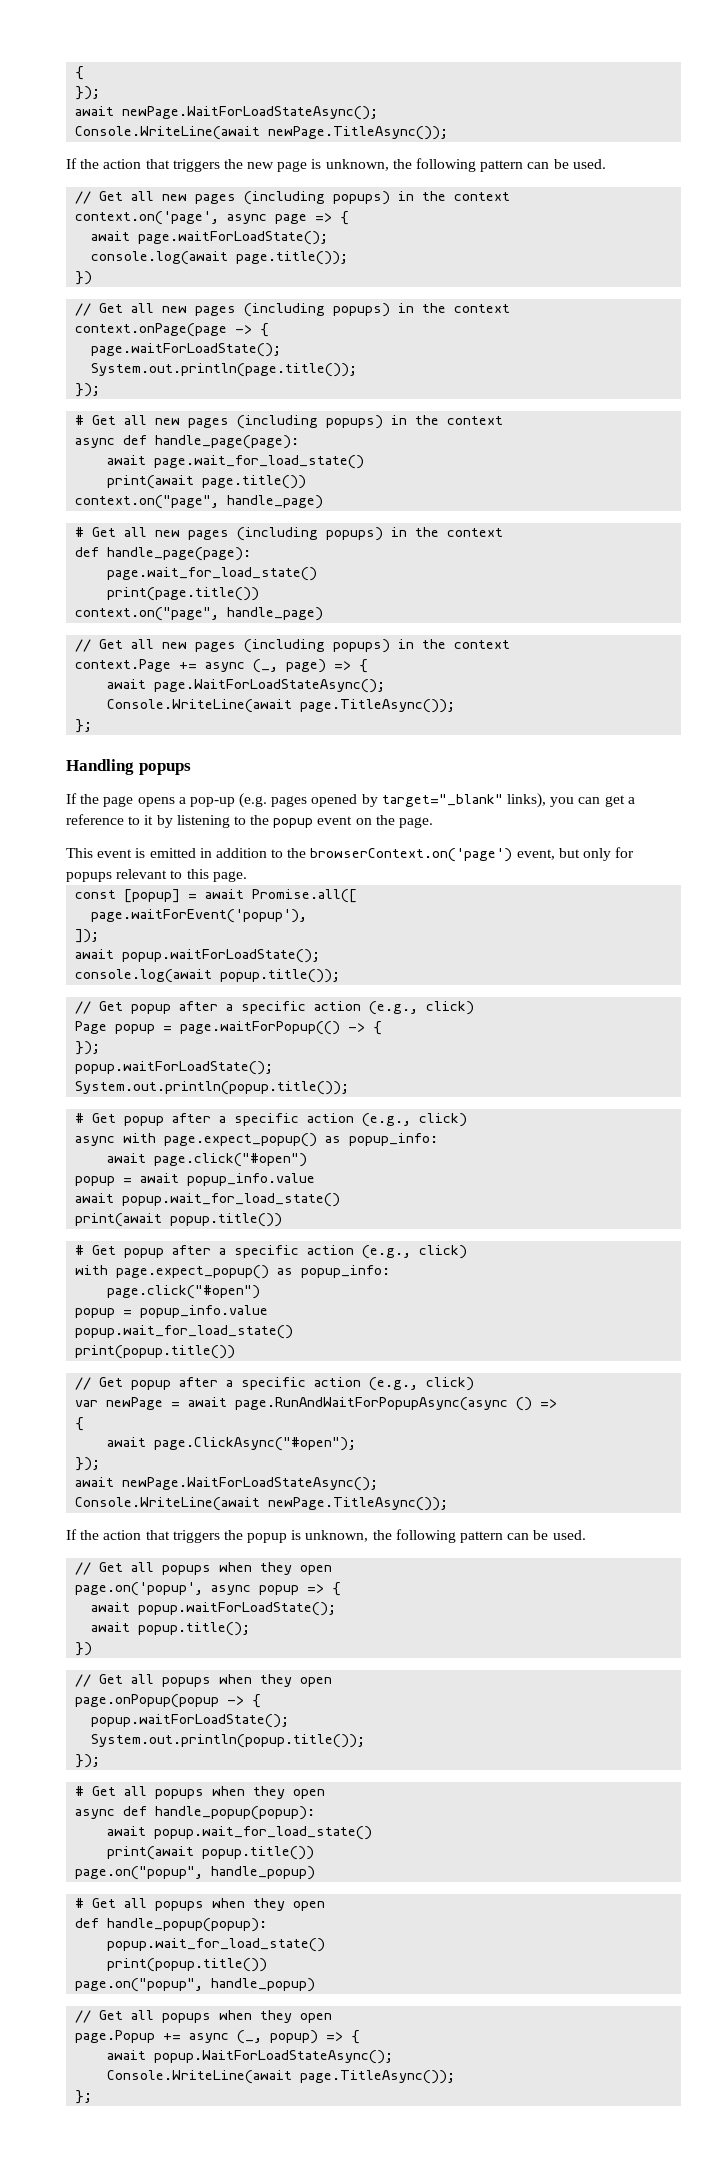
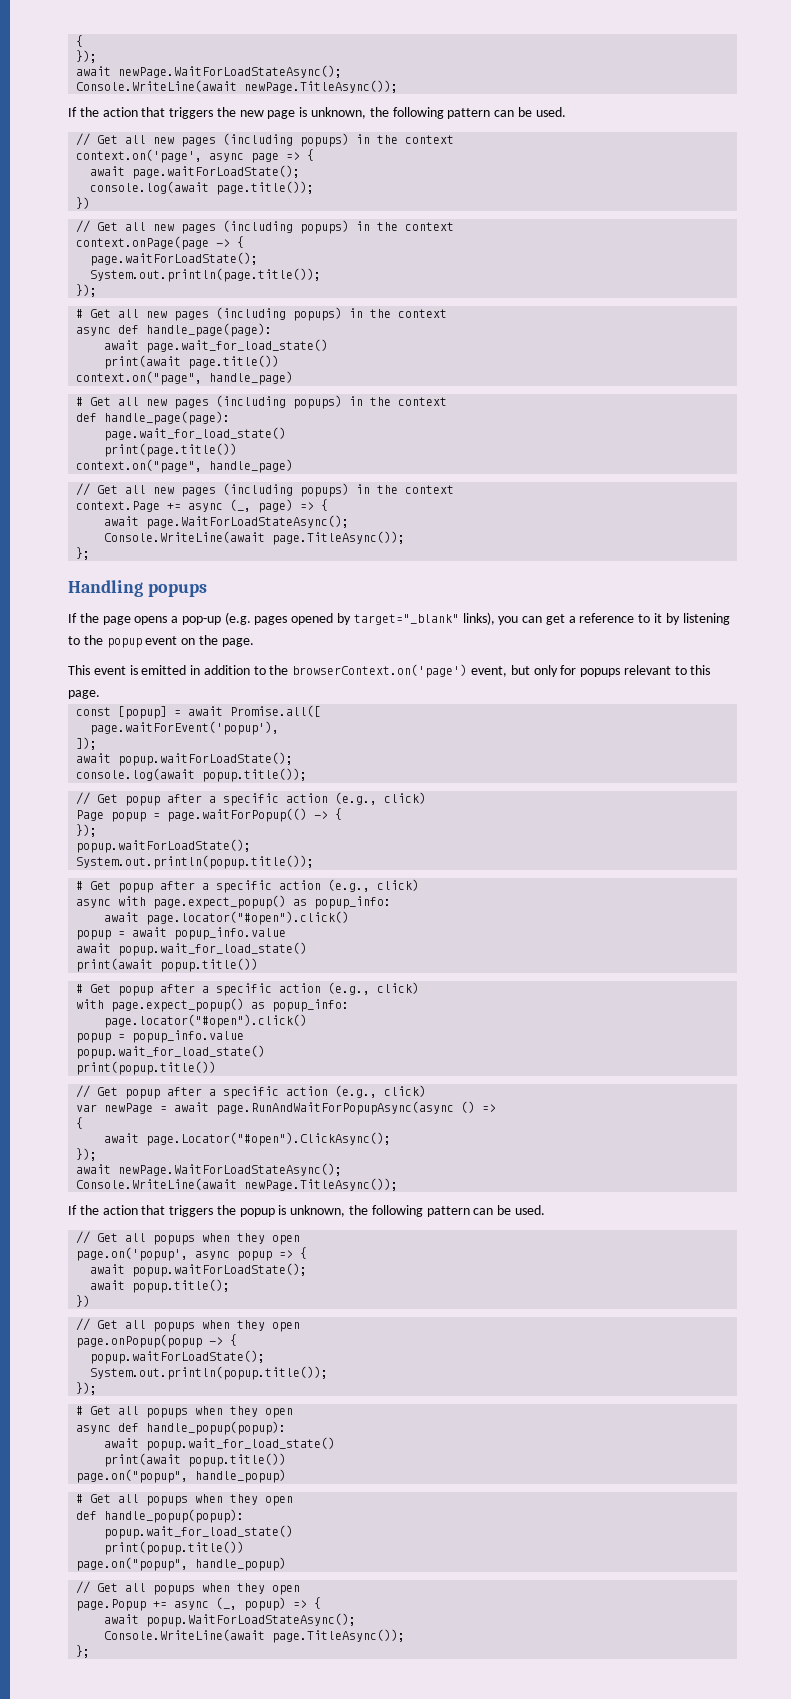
[154,1153,308,1167] page.click("#open") -> [146,911,350,925] page.locator("#open").click()
[107,1285,261,1299] page.click("#open") -> [104,1014,308,1028] page.locator("#open").click()
[154,1437,357,1451] page.ClickAsync("#open"); -> [146,1132,392,1146] page.Locator("#open").ClickAsync();

